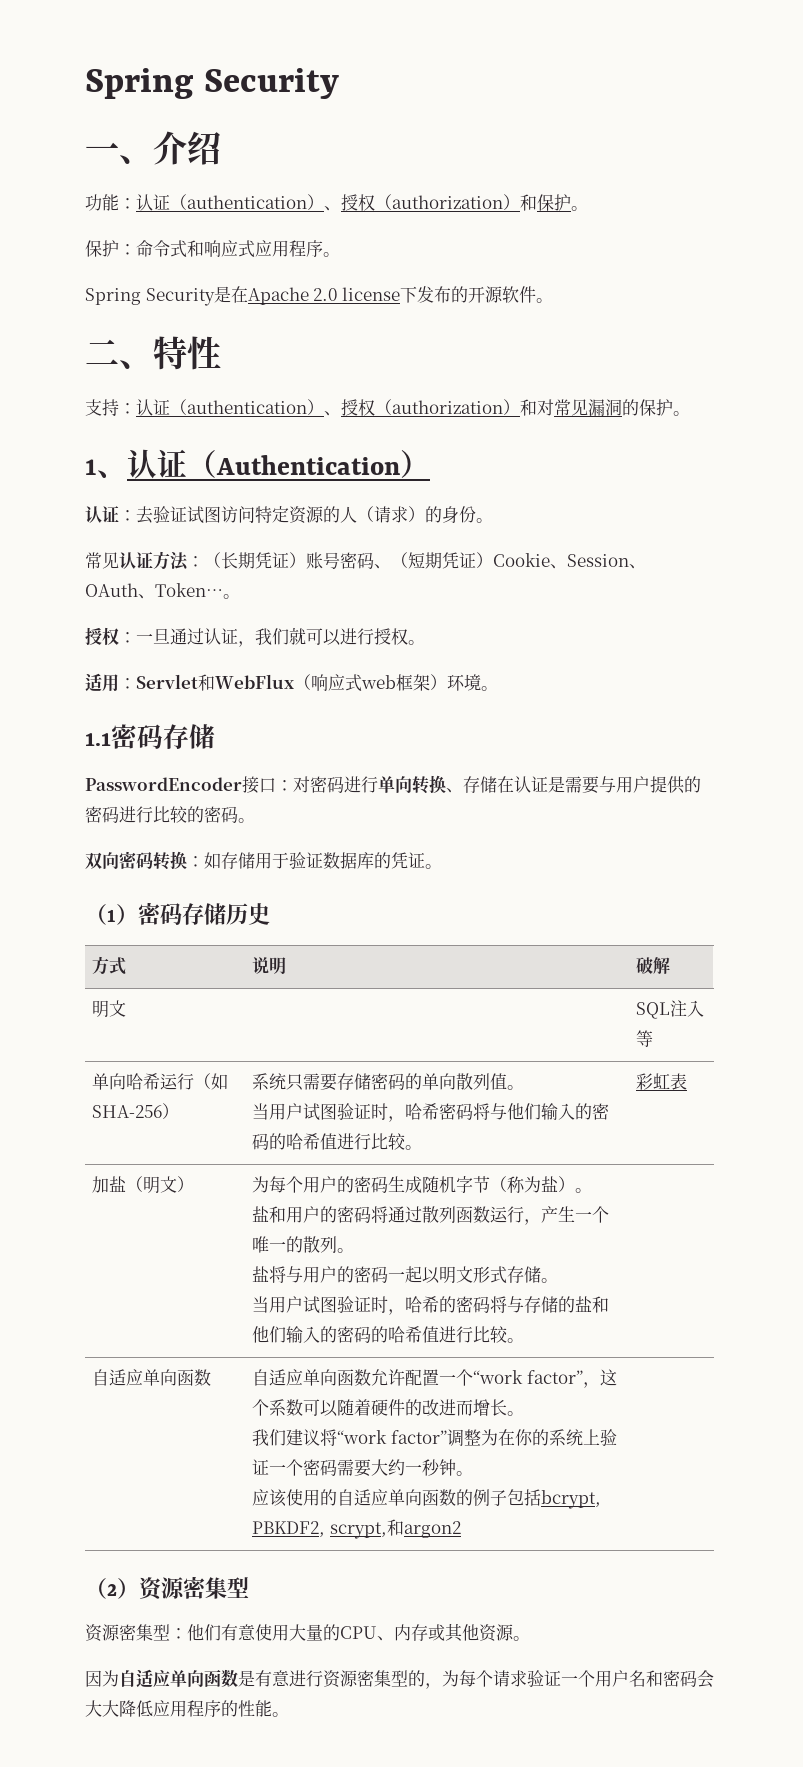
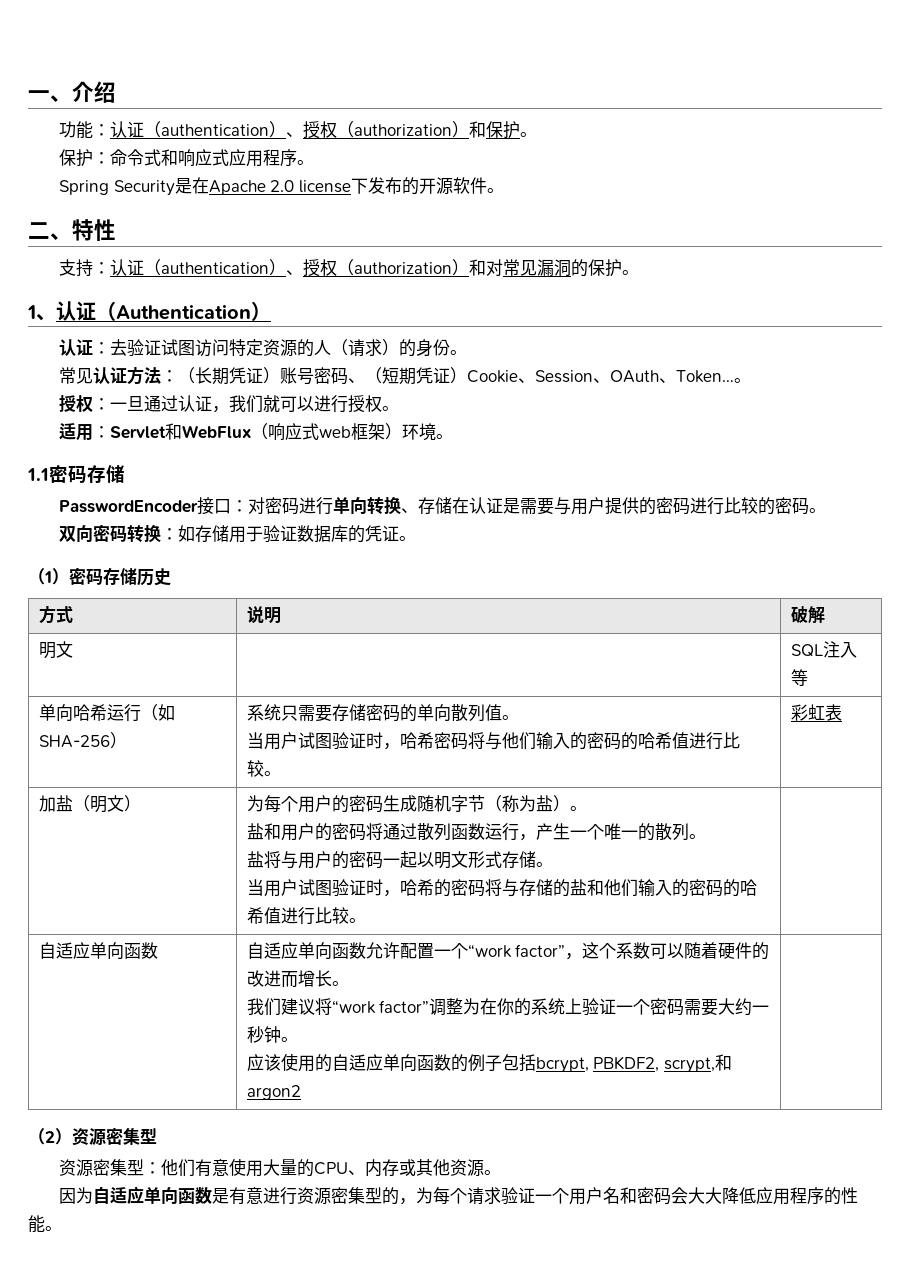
[85,68,339,99] Spring Security // -> (28, 95) none

